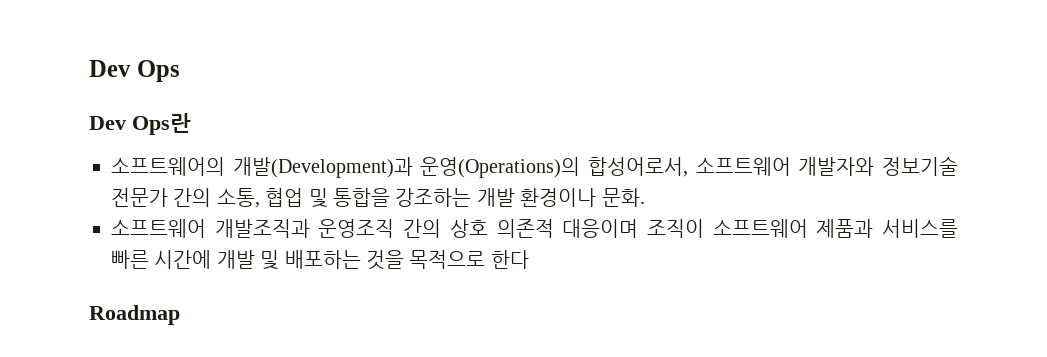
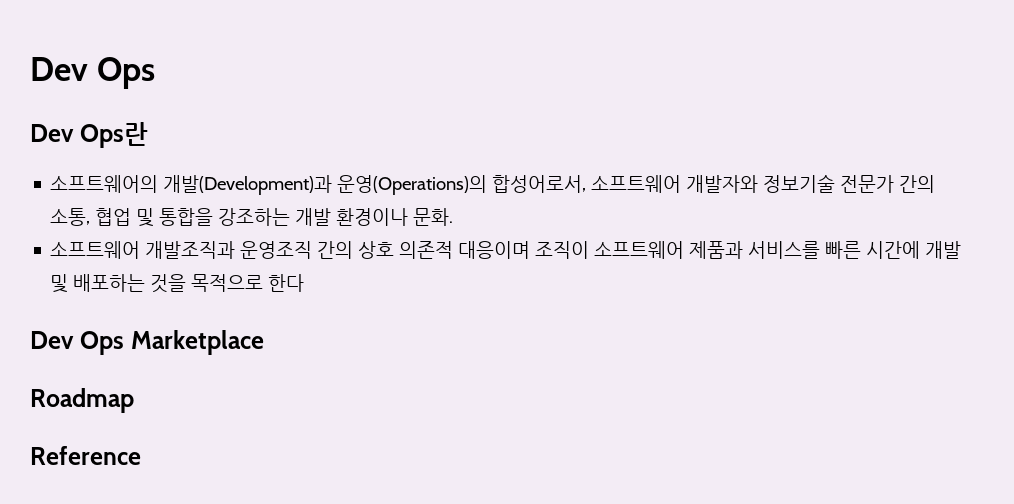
(529, 259) none -> [30,330,264,355] // Dev Ops Marketplace
(180, 315) none -> [30,446,141,465] // Reference

